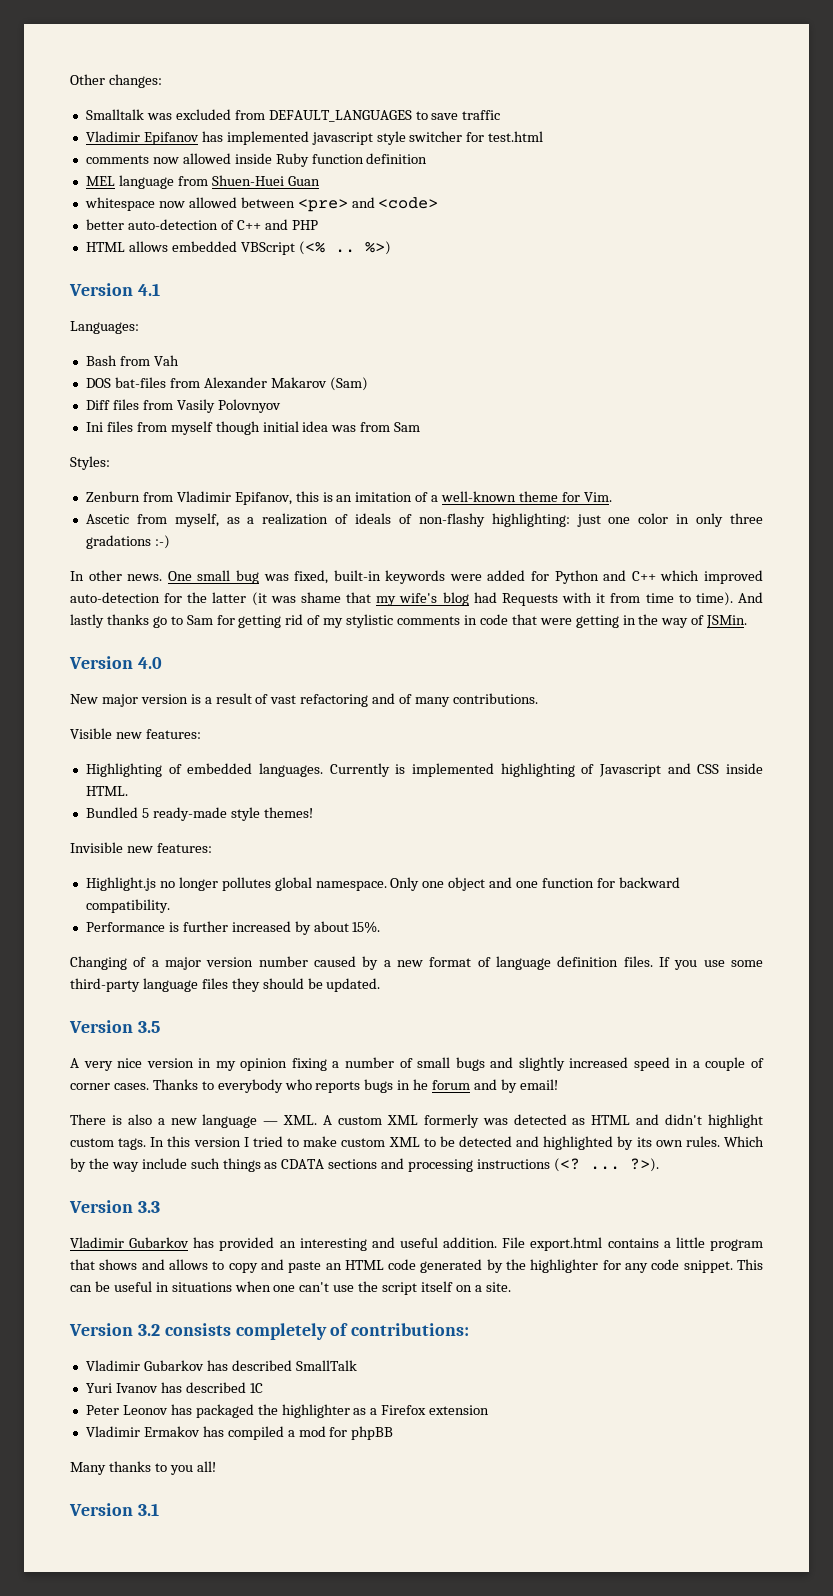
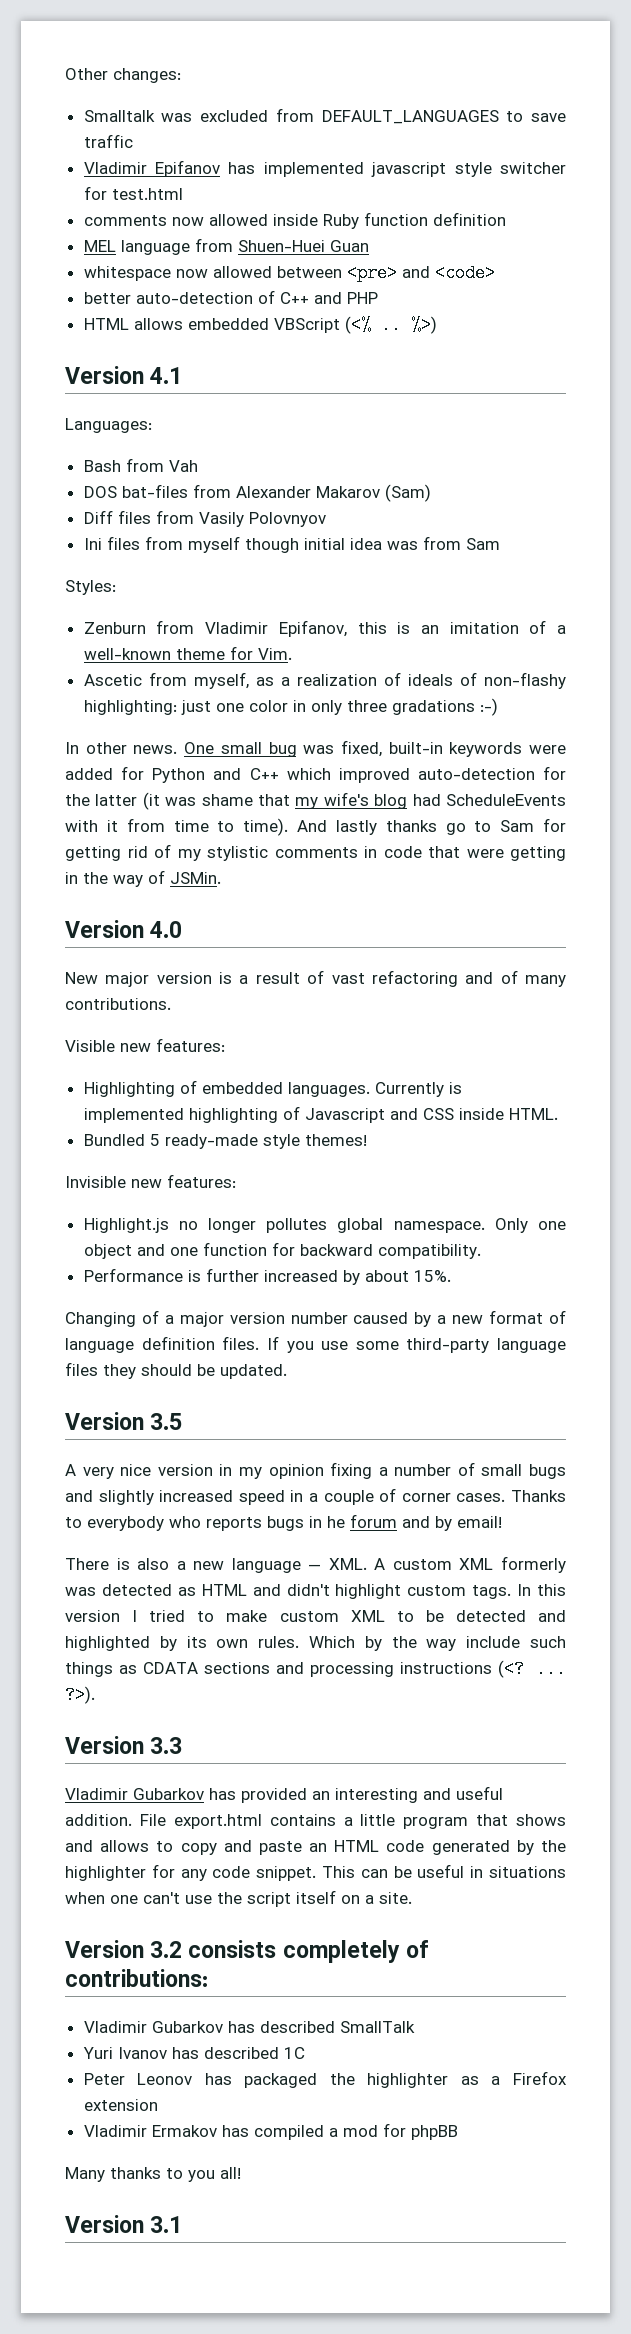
[501,593,558,606] Requests -> [445,794,566,806] ScheduleEvents

